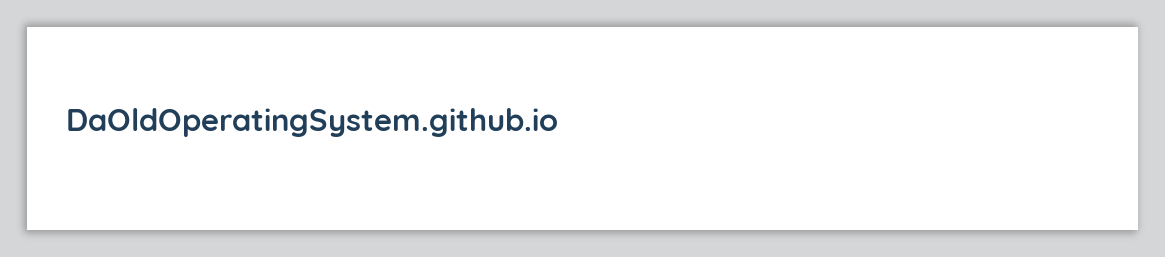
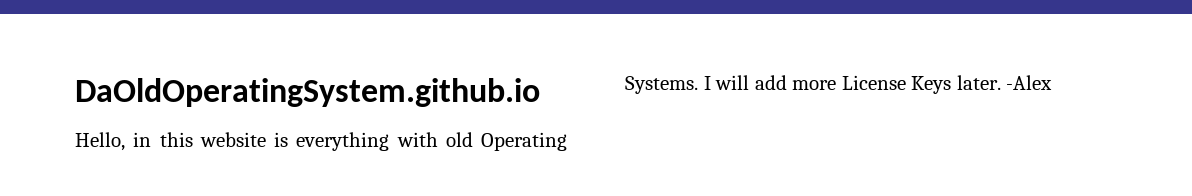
(558, 122) none -> [75,132,567,151] [625,75,1053,94] // Hello, in this website is everything with old Operating Systems. I will add more License Keys later. -Alex

